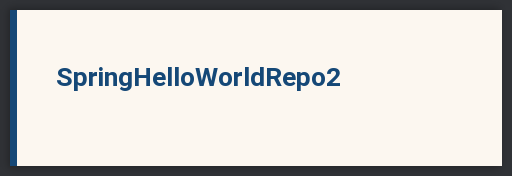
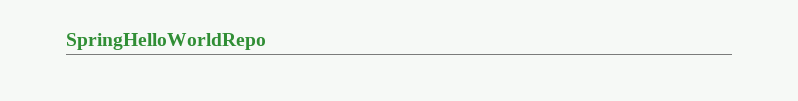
[56,67,341,91] SpringHelloWorldRepo2 -> [66,33,266,50] SpringHelloWorldRepo

